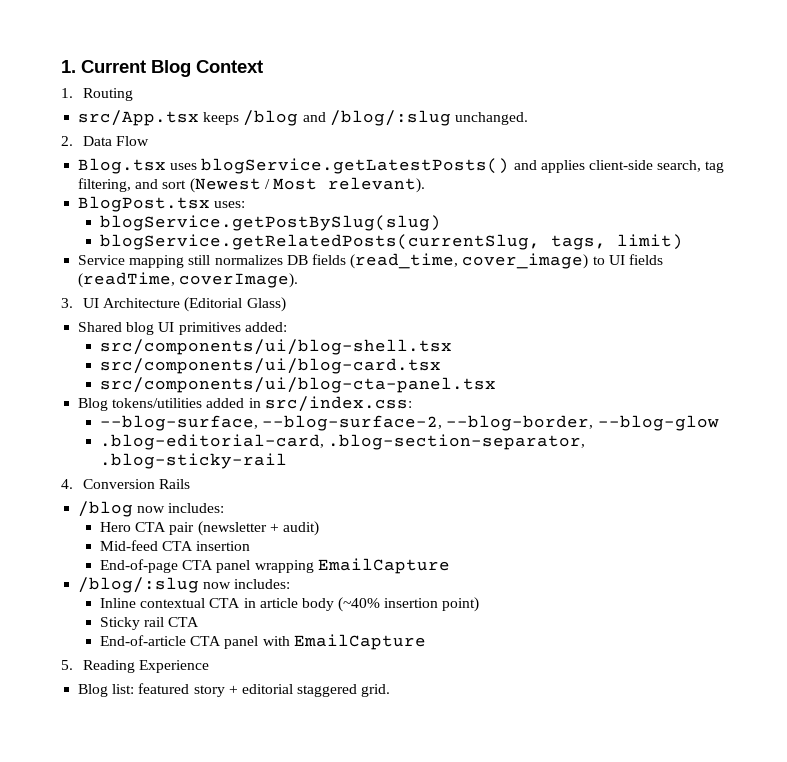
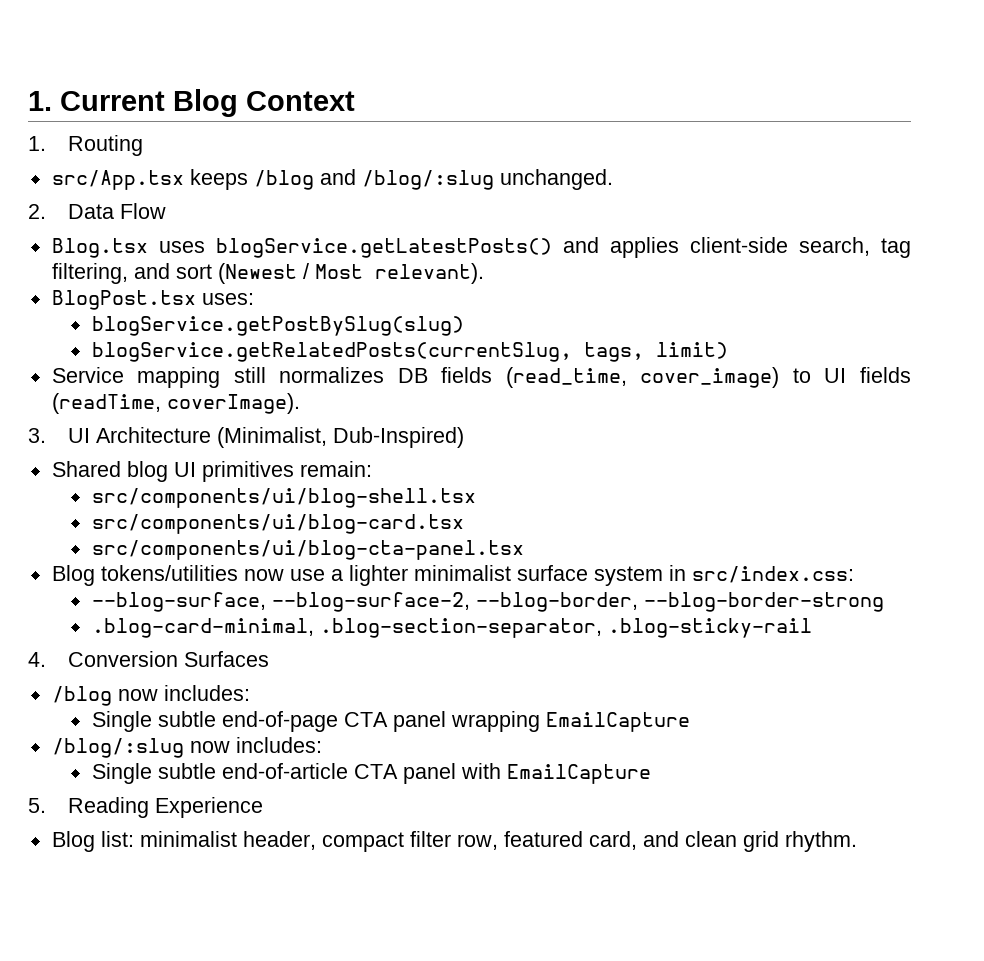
[184,297,286,312] (Editorial Glass) -> [217,427,465,448] (Minimalist, Dub-Inspired)
[244,322,287,332] added: -> [299,461,372,477] remain:
[206,398,245,408] added -> [243,565,663,586] now use a lighter minimalist surface system
[597,415,719,431] [99,434,324,450] --blog-glow // .blog-editorial-card, -> [643,592,884,612] [91,618,314,638] --blog-border-strong // .blog-card-minimal,
[159,479,191,489] Rails -> [184,651,270,667] Surfaces
[99,521,319,536] [99,540,251,551] [99,559,178,573] Hero CTA pair (newsletter + audit) // Mid-feed CTA insertion // End-of-page -> [91,711,338,732] Single subtle end-of-page
[99,597,480,612] [99,617,200,630] [99,635,186,646] Inline contextual CTA in article body (~40% insertion point) // Sticky rail CTA // End-of-article -> [91,763,348,784] Single subtle end-of-article
[138,683,391,697] featured story + editorial staggered grid. -> [139,831,857,852] minimalist header, compact filter row, featured card, and clean grid rhythm.

